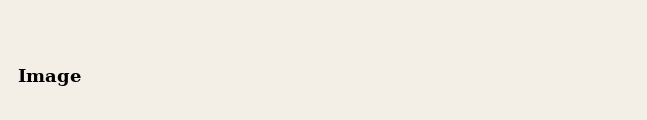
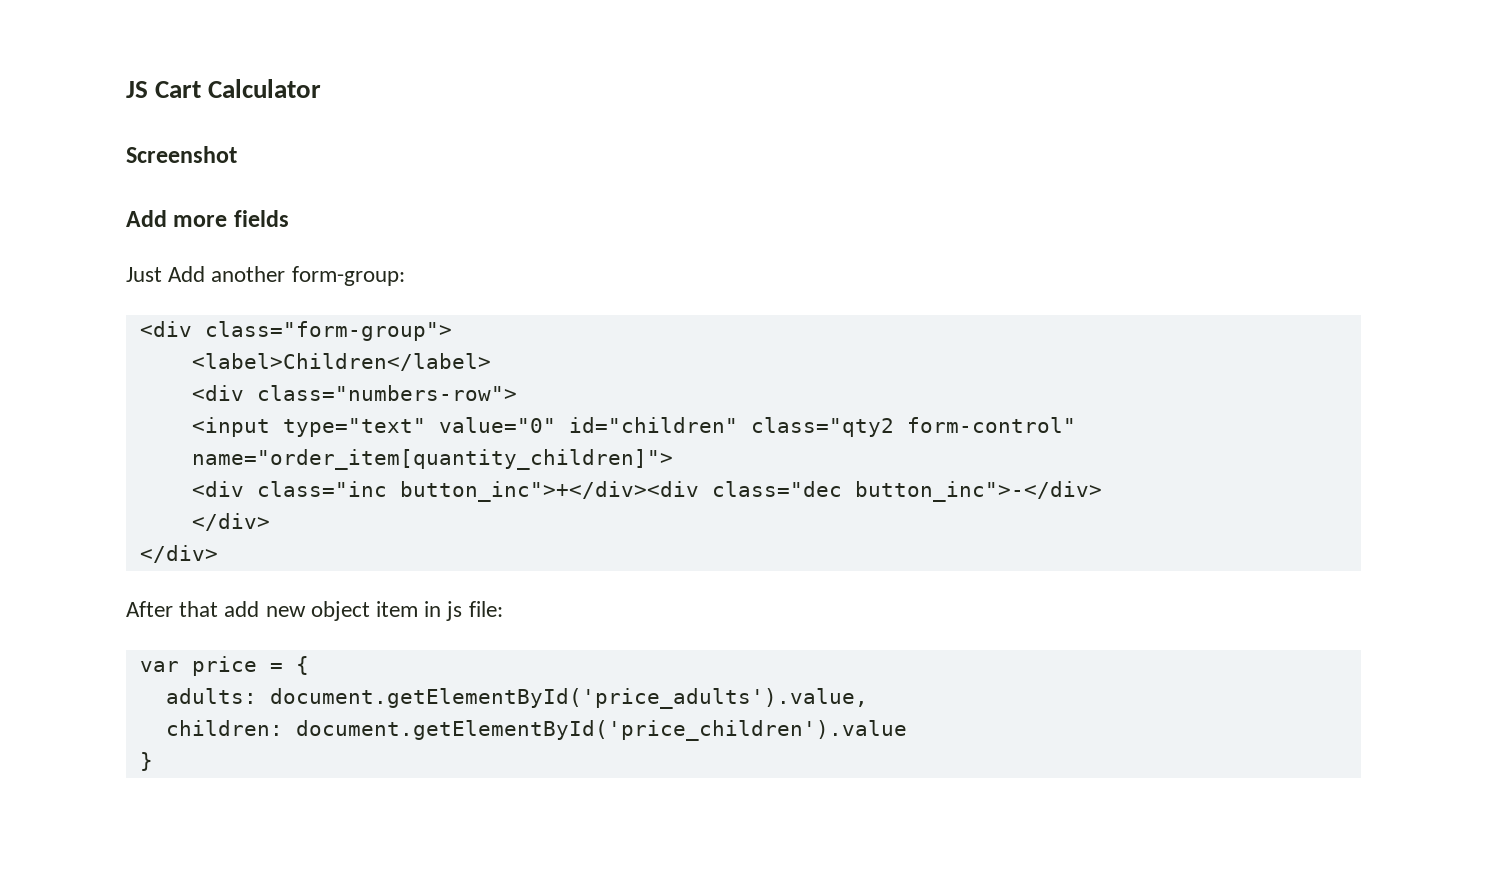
[18,69,81,86] Image -> [126,79,322,98] [126,146,237,163] [126,210,289,227] [126,266,405,286] [139,321,452,341] [191,353,491,371] [191,385,517,401] [191,417,1076,437] [191,449,673,470] [191,481,1102,502] [191,513,270,531] [139,545,218,563] [126,601,503,621] [139,656,309,676] [165,688,868,709] [165,720,907,741] [139,752,153,771] JS Cart Calculator // Screenshot // Add more fields // Just Add another form-group: // <div class="form-group"> // <label>Children</label> // <div class="numbers-row"> // <input type="text" value="0" id="children" class="qty2 form-control" name="order_item[quantity_children]"> // <div class="inc button_inc">+</div><div class="dec button_inc">-</div> // </div> // </div> // After that add new object item in js file: // var price = { // adults: document.getElementById('price_adults').value, // children: document.getElementById('price_children').value // }

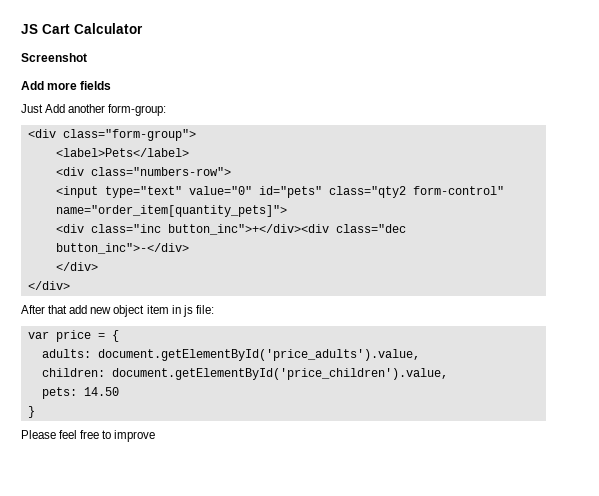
[191,353,491,371] <label>Children</label> -> [55,148,189,157] <label>Pets</label>
[568,417,738,433] id="children" -> [258,186,322,198] id="pets"
[191,449,673,470] name="order_item[quantity_children]"> -> [55,205,287,217] name="order_item[quantity_pets]">
[295,720,907,741] [139,752,153,771] document.getElementById('price_children').value // } -> [111,368,448,380] [41,387,119,399] [27,406,35,418] [21,430,156,442] document.getElementById('price_children').value, // pets: 14.50 // } // Please feel free to improve

